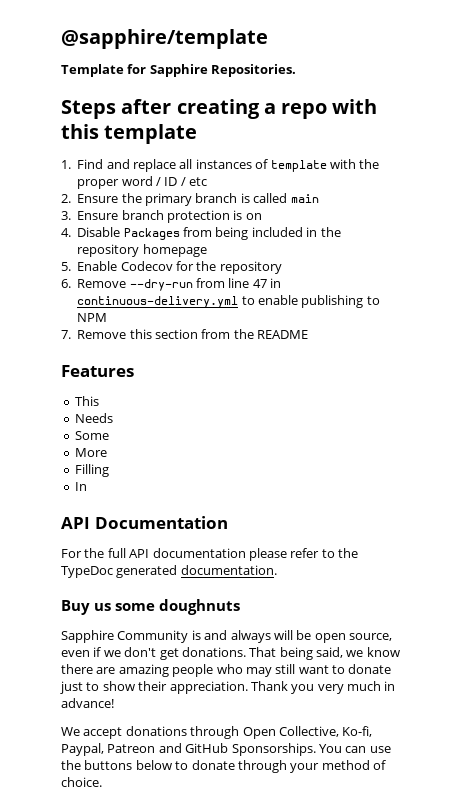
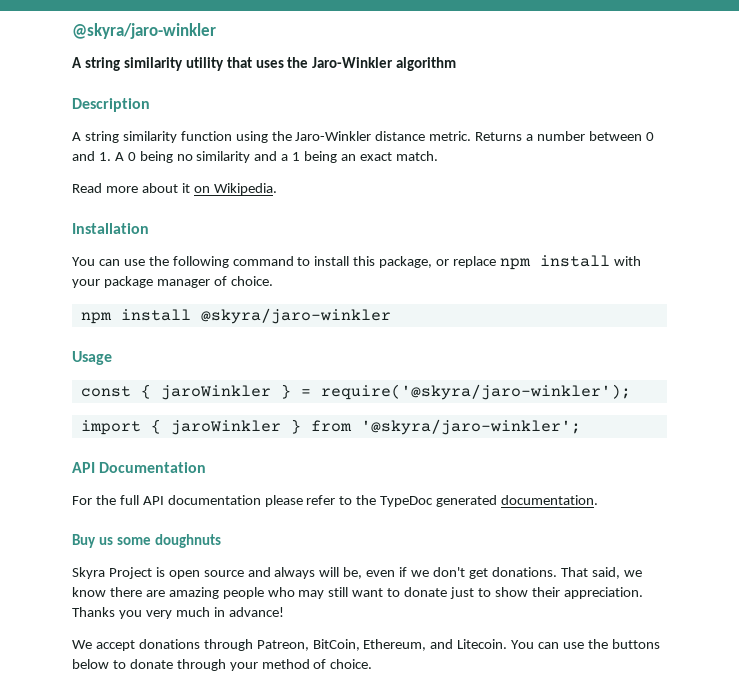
[61,29,268,49] [61,64,297,77] [61,99,378,119] [61,124,198,144] [61,159,380,172] [77,176,208,189] [61,193,319,206] [61,210,262,223] [61,227,341,240] [77,244,207,257] [61,261,282,274] [61,278,282,291] [77,295,380,308] [77,313,108,322] [61,329,309,339] [61,365,134,377] [74,396,99,406] [74,413,113,423] [74,431,109,440] [74,448,107,457] [74,464,109,477] [74,482,87,491] @sapphire/template // Template for Sapphire Repositories. // Steps after creating a repo with this template // 1. Find and replace all instances of template with the proper word / ID / etc // 2. Ensure the primary branch is called main // 3. Ensure branch protection is on // 4. Disable Packages from being included in the repository homepage // 5. Enable Codecov for the repository // 6. Remove --dry-run from line 47 in continuous-delivery.yml to enable publishing to NPM // 7. Remove this section from the README // Features // This // Needs // Some // More // Filling // In -> [72,23,216,39] [72,57,457,71] [72,98,150,112] [72,131,654,143] [72,151,438,163] [72,183,277,195] [72,223,149,234] [72,255,641,270] [72,276,273,288] [80,308,391,324] [72,351,112,365] [80,384,631,400] [80,419,581,435] @skyra/jaro-winkler // A string similarity utility that uses the Jaro-Winkler algorithm // Description // A string similarity function using the Jaro-Winkler distance metric. Returns a number between 0 and 1. A 0 being no similarity and a 1 being an exact match. // Read more about it on Wikipedia. // Installation // You can use the following command to install this package, or replace npm install with your package manager of choice. // npm install @skyra/jaro-winkler // Usage // const { jaroWinkler } = require('@skyra/jaro-winkler'); // import { jaroWinkler } from '@skyra/jaro-winkler';
[61,630,392,643] Sapphire Community is and always will be open source, -> [72,567,363,579] Skyra Project is open source and always will be,
[279,647,313,660] being -> (588, 572) none
[250,681,288,691] Thank -> [72,607,115,617] Thanks
[242,726,373,739] [61,743,316,756] Open Collective, Ko-fi, Paypal, Patreon and GitHub Sponsorships. -> [256,639,508,651] Patreon, BitCoin, Ethereum, and Litecoin.

